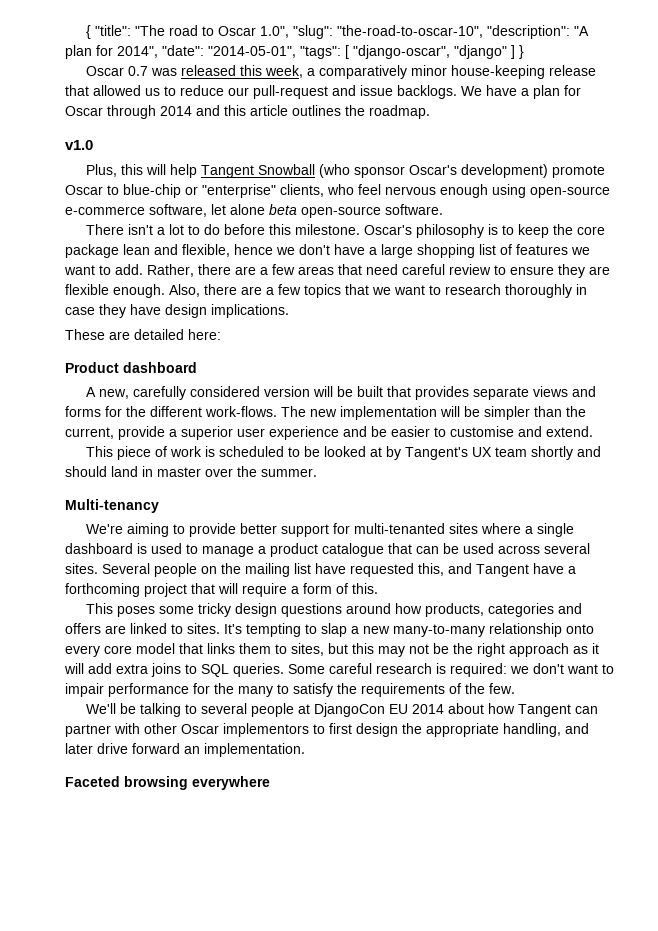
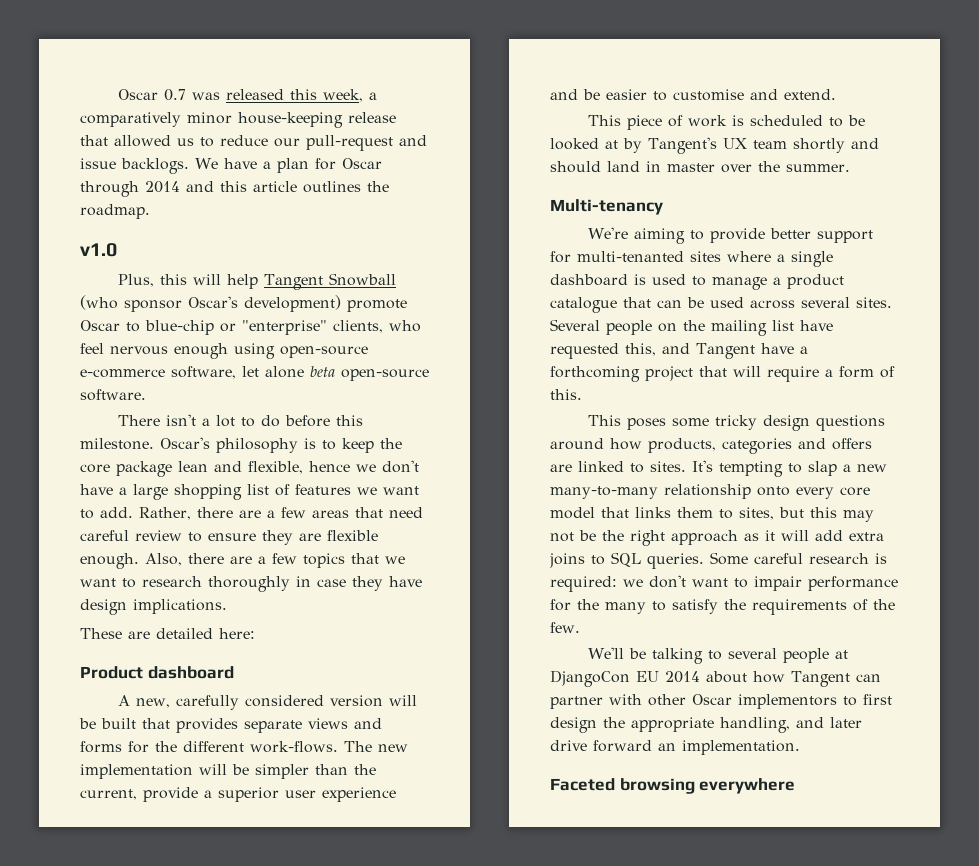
[85,25,589,39] [65,45,524,59] { "title": "The road to Oscar 1.0", "slug": "the-road-to-oscar-10", "description": "A plan for 2014", "date": "2014-05-01", "tags": [ "django-oscar", "django" ] } // -> (117, 94) none

